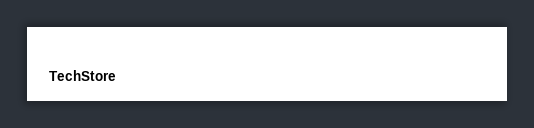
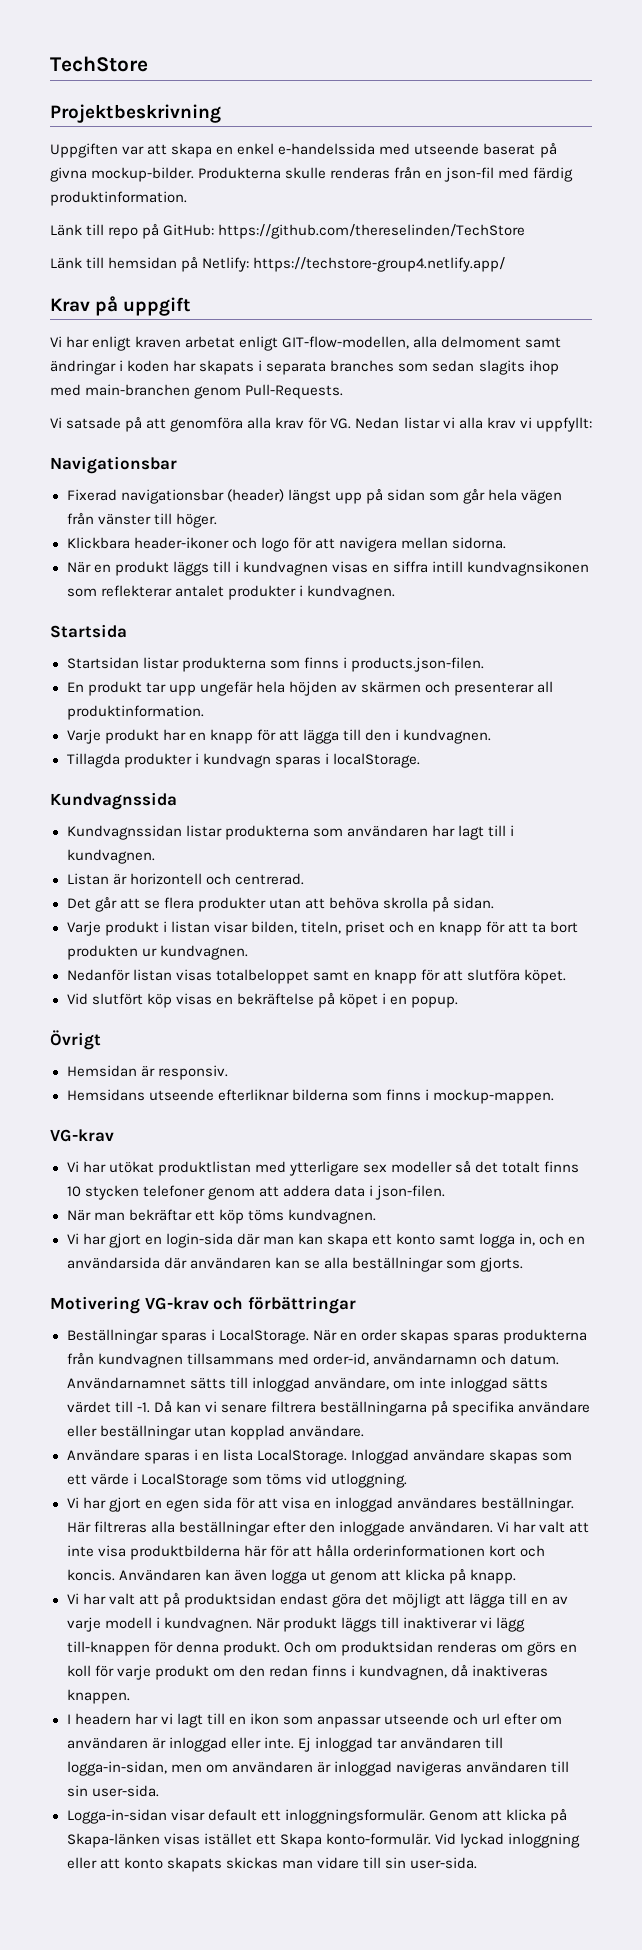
(116, 75) none -> [50,104,221,123] [50,142,557,158] [50,166,574,182] [50,191,187,206] [50,223,526,239] [50,256,506,272] [50,296,192,316] [50,336,562,351] [50,360,559,375] [50,384,344,399] [50,416,592,432] [50,456,177,474] [66,488,563,504] [66,512,217,528] [66,537,506,552] [66,561,590,576] [66,585,395,600] [50,624,127,638] [66,657,484,672] [66,681,554,696] [66,705,204,720] [66,729,492,744] [66,753,420,768] [50,792,177,810] [66,825,514,840] [66,849,155,864] [66,873,304,885] [66,896,495,912] [66,921,579,936] [66,945,248,960] [66,969,566,984] [66,992,459,1008] [50,1030,101,1050] [66,1065,228,1080] [66,1089,554,1104] [50,1129,114,1142] [66,1160,580,1176] [66,1185,445,1200] [66,1209,376,1224] [66,1233,586,1248] [66,1257,523,1272] [50,1296,356,1314] [66,1329,587,1344] [66,1352,559,1368] [66,1377,548,1392] [66,1400,591,1416] [66,1425,364,1440] [66,1449,572,1464] [66,1473,407,1488] [66,1497,575,1512] [66,1521,590,1536] [66,1544,545,1560] [66,1568,517,1584] [66,1592,569,1608] [66,1617,525,1632] [66,1641,578,1656] [66,1664,549,1680] [66,1689,130,1704] [66,1713,563,1728] [66,1737,503,1752] [66,1761,569,1776] [66,1785,159,1797] [66,1808,567,1824] [66,1833,580,1848] [66,1857,477,1872] // Projektbeskrivning // Uppgiften var att skapa en enkel e-handelssida med utseende baserat på givna mockup-bilder. Produkterna skulle renderas från en json-fil med färdig produktinformation. // Länk till repo på GitHub: https://github.com/thereselinden/TechStore // Länk till hemsidan på Netlify: https://techstore-group4.netlify.app/ // Krav på uppgift // Vi har enligt kraven arbetat enligt GIT-flow-modellen, alla delmoment samt ändringar i koden har skapats i separata branches som sedan slagits ihop med main-branchen genom Pull-Requests. // Vi satsade på att genomföra alla krav för VG. Nedan listar vi alla krav vi uppfyllt: // Navigationsbar // Fixerad navigationsbar (header) längst upp på sidan som går hela vägen från vänster till höger. // Klickbara header-ikoner och logo för att navigera mellan sidorna. // När en produkt läggs till i kundvagnen visas en siffra intill kundvagnsikonen som reflekterar antalet produkter i kundvagnen. // Startsida // Startsidan listar produkterna som finns i products.json-filen. // En produkt tar upp ungefär hela höjden av skärmen och presenterar all produktinformation. // Varje produkt har en knapp för att lägga till den i kundvagnen. // Tillagda produkter i kundvagn sparas i localStorage. // Kundvagnssida // Kundvagnssidan listar produkterna som användaren har lagt till i kundvagnen. // Listan är horizontell och centrerad. // Det går att se flera produkter utan att behöva skrolla på sidan. // Varje produkt i listan visar bilden, titeln, priset och en knapp för att ta bort produkten ur kundvagnen. // Nedanför listan visas totalbeloppet samt en knapp för att slutföra köpet. // Vid slutfört köp visas en bekräftelse på köpet i en popup. // Övrigt // Hemsidan är responsiv. // Hemsidans utseende efterliknar bilderna som finns i mockup-mappen. // VG-krav // Vi har utökat produktlistan med ytterligare sex modeller så det totalt finns 10 stycken telefoner genom att addera data i json-filen. // När man bekräftar ett köp töms kundvagnen. // Vi har gjort en login-sida där man kan skapa ett konto samt logga in, och en användarsida där användaren kan se alla beställningar som gjorts. // Motivering VG-krav och förbättringar // Beställningar sparas i LocalStorage. När en order skapas sparas produkterna från kundvagnen tillsammans med order-id, användarnamn och datum. Användarnamnet sätts till inloggad användare, om inte inloggad sätts värdet till -1. Då kan vi senare filtrera beställningarna på specifika användare eller beställningar utan kopplad användare. // Användare sparas i en lista LocalStorage. Inloggad användare skapas som ett värde i LocalStorage som töms vid utloggning. // Vi har gjort en egen sida för att visa en inloggad användares beställningar. Här filtreras alla beställningar efter den inloggade användaren. Vi har valt att inte visa produktbilderna här för att hålla orderinformationen kort och koncis. Användaren kan även logga ut genom att klicka på knapp. // Vi har valt att på produktsidan endast göra det möjligt att lägga till en av varje modell i kundvagnen. När produkt läggs till inaktiverar vi lägg till-knappen för denna produkt. Och om produktsidan renderas om görs en koll för varje produkt om den redan finns i kundvagnen, då inaktiveras knappen. // I headern har vi lagt till en ikon som anpassar utseende och url efter om användaren är inloggad eller inte. Ej inloggad tar användaren till logga-in-sidan, men om användaren är inloggad navigeras användaren till sin user-sida. // Logga-in-sidan visar default ett inloggningsformulär. Genom att klicka på Skapa-länken visas istället ett Skapa konto-formulär. Vid lyckad inloggning eller att konto skapats skickas man vidare till sin user-sida.

